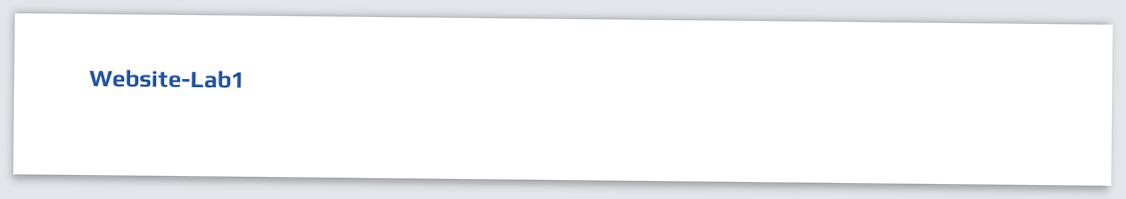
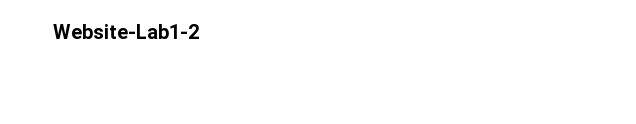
[89,69,246,89] Website-Lab1 -> [53,24,199,39] Website-Lab1-2

